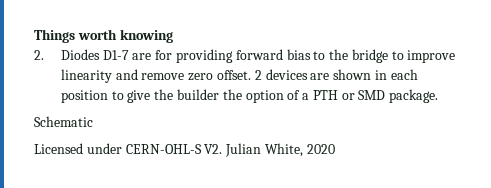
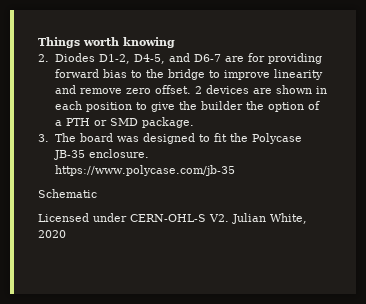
[102,50,129,60] D1-7 -> [99,53,222,64] D1-2, D4-5, and D6-7
(439, 96) none -> [38,133,303,144] [54,149,150,160] [55,165,236,176] // 3. The board was designed to fit the Polycase JB-35 enclosure. https://www.polycase.com/jb-35

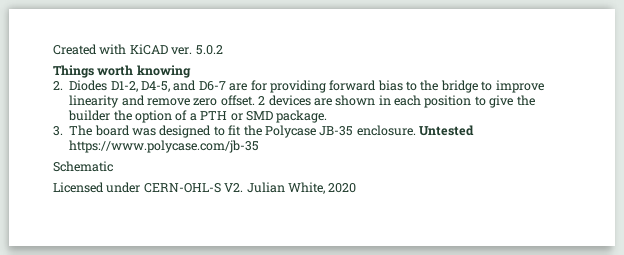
(38, 42) none -> [53,44,223,55] Created with KiCAD ver. 5.0.2 //
(150, 153) none -> [419,125,475,136] Untested

